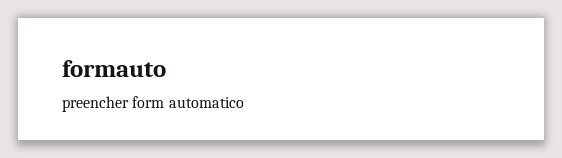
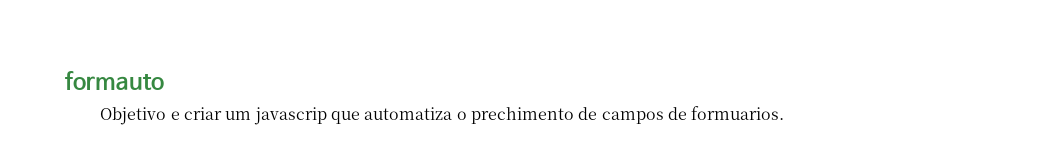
[62,96,244,112] preencher form automatico -> [100,106,785,125] Objetivo e criar um javascrip que automatiza o prechimento de campos de formuarios.

